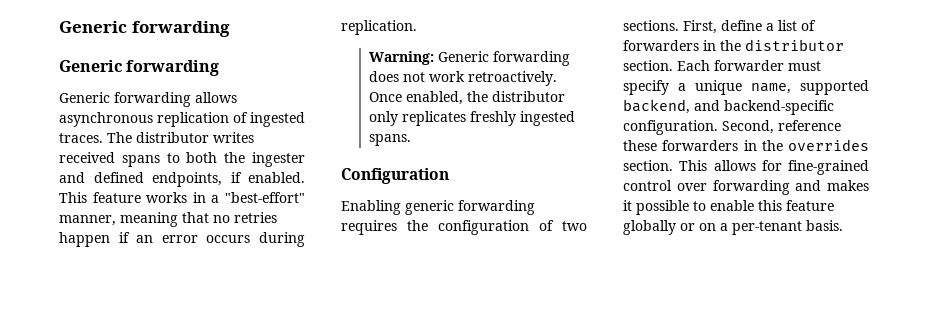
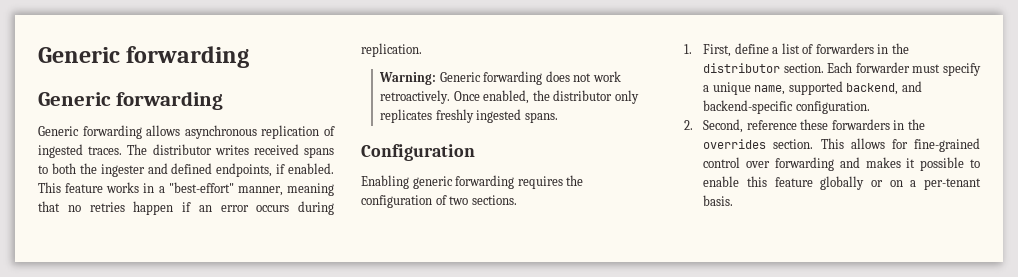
(679, 25) none -> [684,44,692,54] // 1.
(718, 127) none -> [684,120,693,130] // 2.

